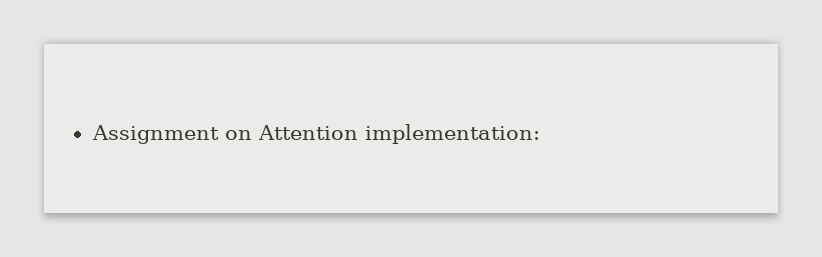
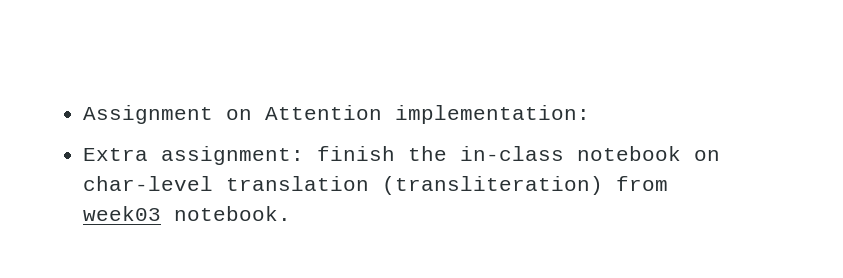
(540, 134) none -> [83,146,721,165] [83,176,669,195] [83,206,292,221] // Extra assignment: finish the in-class notebook on char-level translation (transliteration) from week03 notebook.

